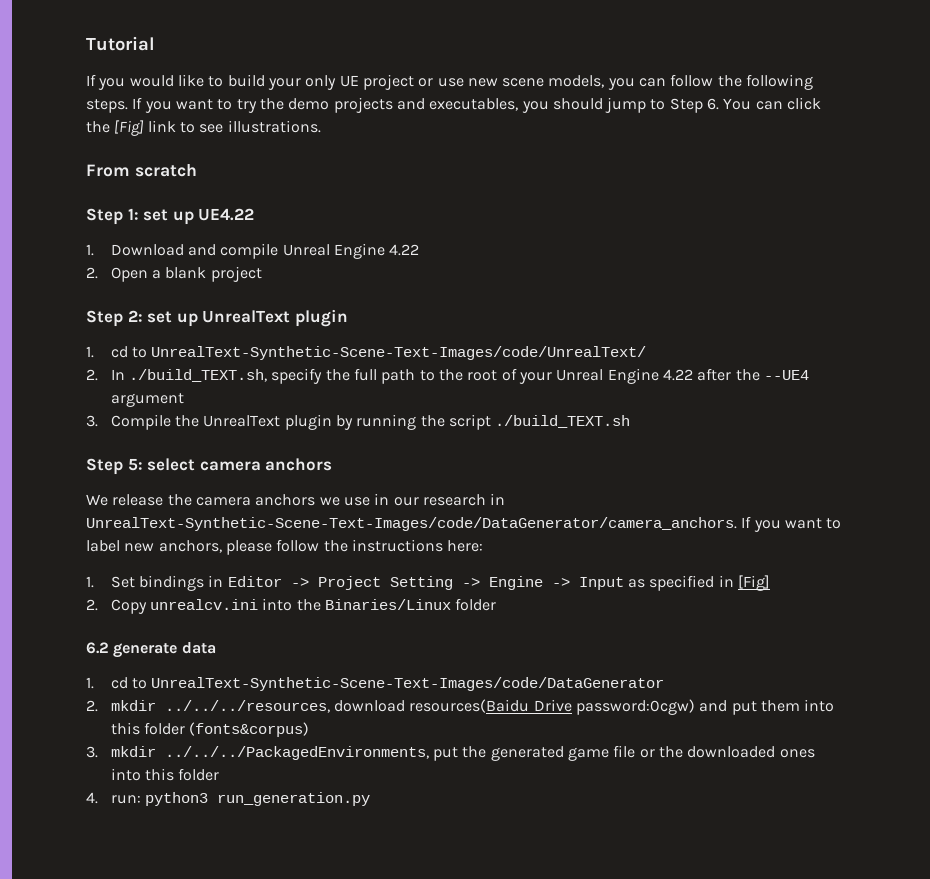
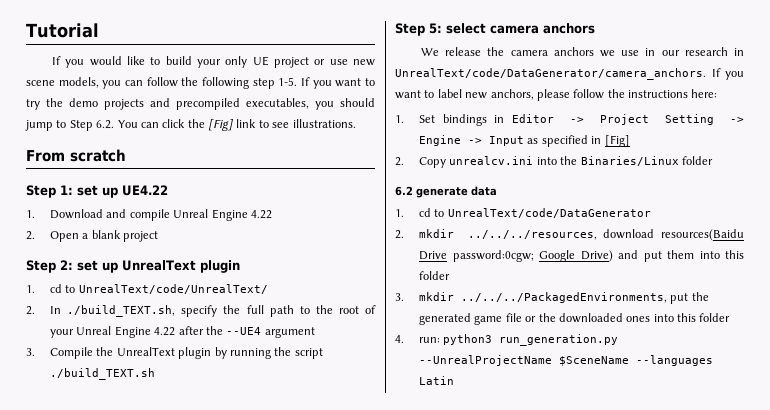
[86,99,128,113] steps. -> [252,77,298,89] step 1-5.
(425, 104) none -> [176,98,240,110] precompiled
[707,98,720,110] 6. -> [96,120,115,129] 6.2.
[151,346,647,360] UnrealText-Synthetic-Scene-Text-Images/code/UnrealText/ -> [78,284,268,294] UnrealText/code/UnrealText/
[86,517,737,531] UnrealText-Synthetic-Scene-Text-Images/code/DataGenerator/camera_anchors. -> [395,68,706,80] UnrealText/code/DataGenerator/camera_anchors.
[151,677,665,691] UnrealText-Synthetic-Scene-Text-Images/code/DataGenerator -> [447,208,651,218] UnrealText/code/DataGenerator
[576,699,696,715] password:0cgw) -> [452,250,613,262] password:0cgw; Google Drive)
[189,722,310,737] (fonts&corpus) -> (451, 275) none
(371, 799) none -> [419,355,714,366] [419,376,455,385] --UnrealProjectName $SceneName --languages Latin

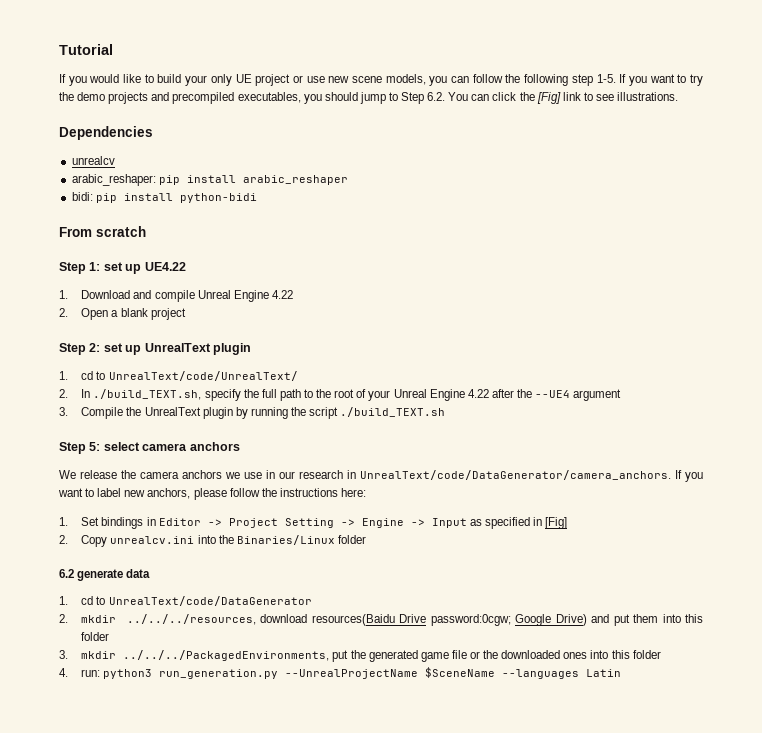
(356, 123) none -> [59,126,153,140] [71,156,115,165] [71,174,348,186] [71,192,257,203] // Dependencies // unrealcv // arabic_reshaper: pip install arabic_reshaper // bidi: pip install python-bidi

